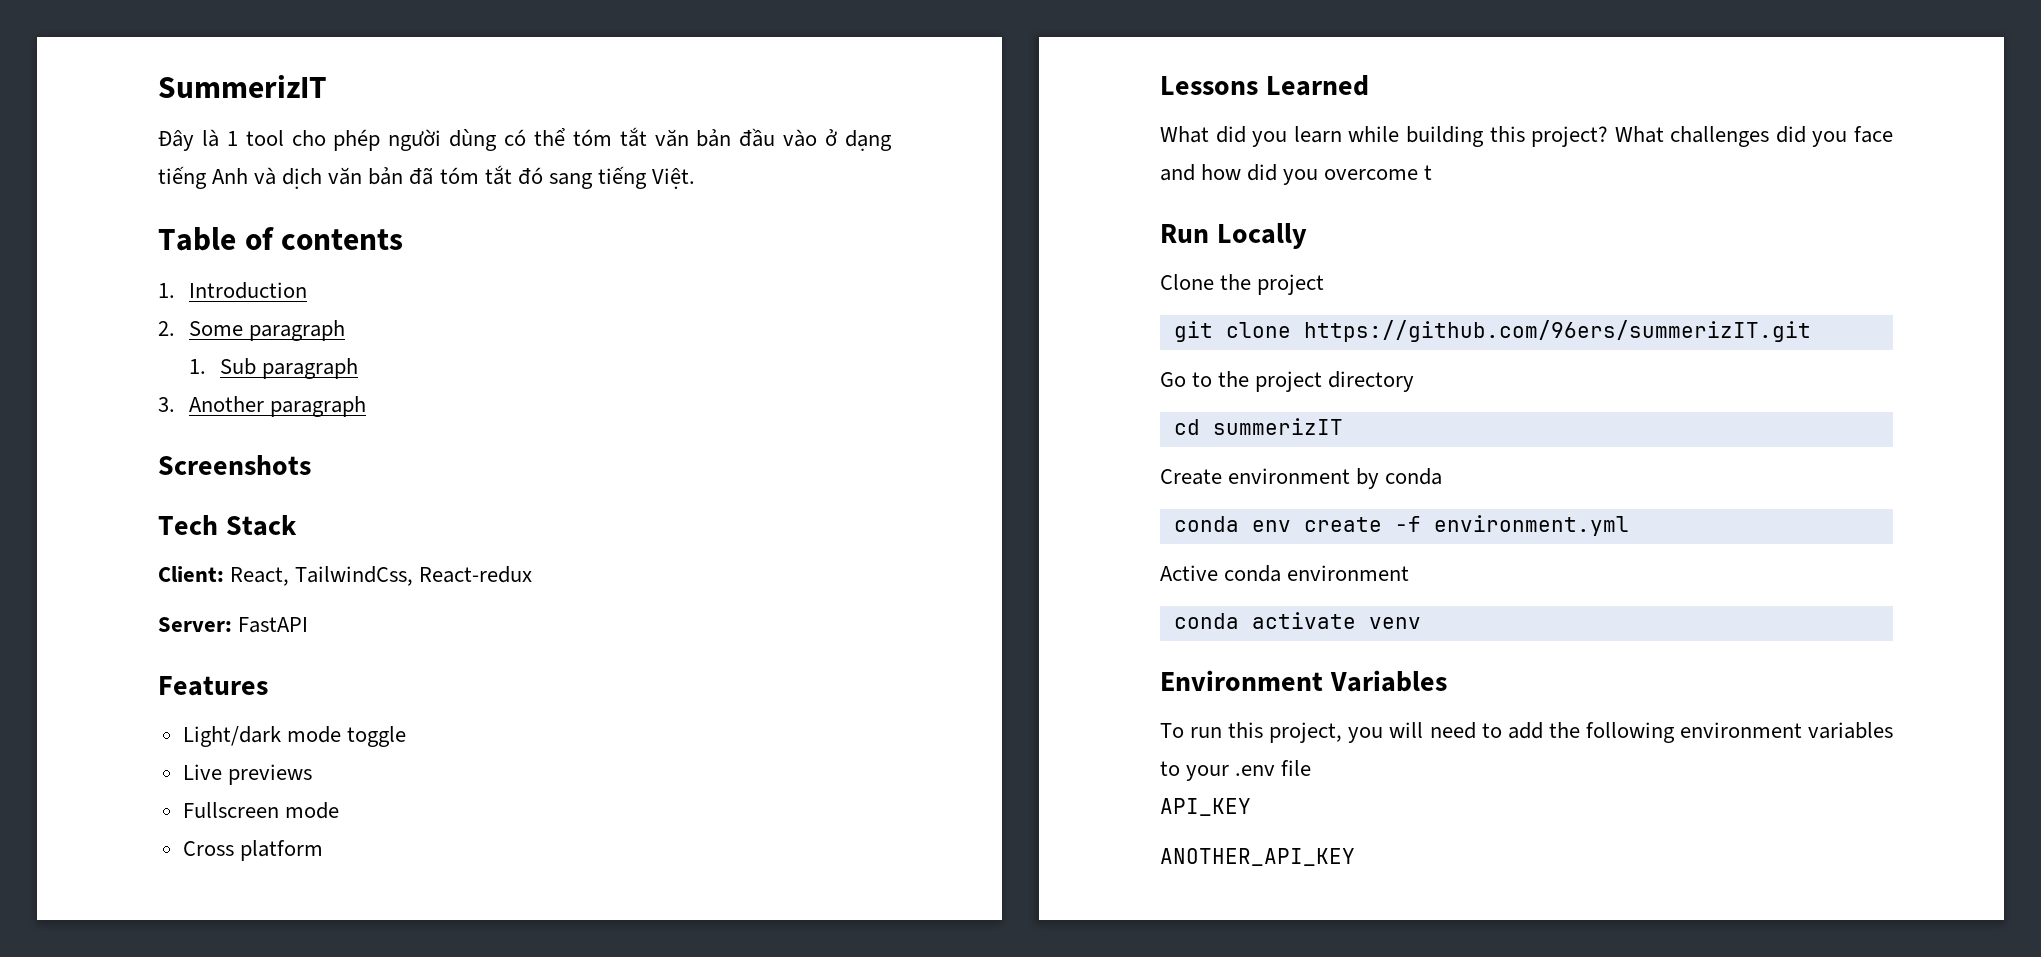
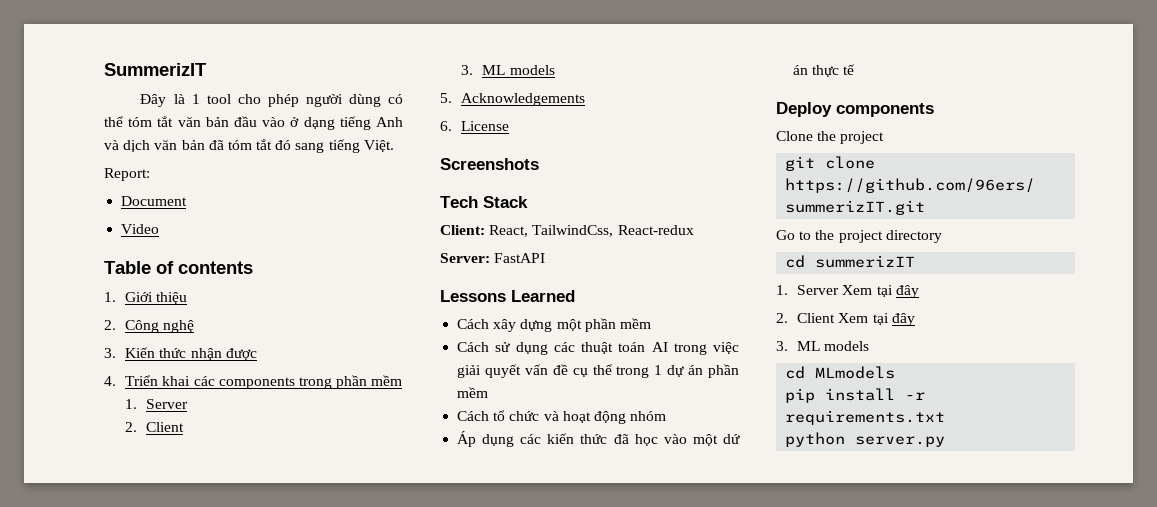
(695, 178) none -> [104,168,150,181] [121,196,188,206] [121,224,160,234] // Report: // Document // Video
[188,282,307,299] [158,320,345,341] [188,358,358,379] [158,396,366,417] Introduction // 2. Some paragraph // 1. Sub paragraph // 3. Another paragraph -> [125,292,188,304] [104,320,195,333] [104,347,257,360] [104,375,403,389] [125,399,189,409] [125,422,185,432] [461,65,555,75] [440,93,586,106] [440,121,510,131] Giới thiệu // 2. Công nghệ // 3. Kiến thức nhận được // 4. Triển khai các components trong phần mềm // 1. Server // 2. Client // 3. ML models // 5. Acknowledgements // 6. License
[158,676,268,696] [182,726,406,747] [182,764,312,785] [182,802,339,819] [182,840,323,861] [1160,75,1369,96] [1160,126,1893,147] [1160,164,1433,185] [1160,223,1307,249] Features // Light/dark mode toggle // Live previews // Fullscreen mode // Cross platform // Lessons Learned // What did you learn while building this project? What challenges did you face and how did you overcome t // Run Locally -> [440,290,575,302] [457,318,651,332] [457,342,739,355] [457,364,739,378] [457,387,489,398] [457,410,667,424] [457,431,740,447] [793,64,856,77] [776,102,934,117] Lessons Learned // Cách xây dựng một phần mềm // Cách sử dụng các thuật toán AI trong việc giải quyết vấn đề cụ thể trong 1 dự án phần mềm // Cách tổ chức và hoạt động nhóm // Áp dụng các kiến thức đã học vào một dứ án thực tế // Deploy components
[1160,468,1443,489] [1173,515,1629,536] [1160,565,1410,582] [1173,612,1421,629] [1160,670,1447,692] [1160,722,1893,743] [1160,760,1312,781] [1160,798,1251,816] [1160,848,1355,866] Create environment by conda // conda env create -f environment.yml // Active conda environment // conda activate venv // Environment Variables // To run this project, you will need to add the following environment variables to your .env file // API_KEY // ANOTHER_API_KEY -> [776,285,919,298] [776,313,915,326] [776,341,870,351] [785,366,896,379] [785,388,926,403] [785,410,946,425] [785,432,946,447] 1. Server Xem tại đây // 2. Client Xem tại đây // 3. ML models // cd MLmodels // pip install -r requirements.txt // python server.py

